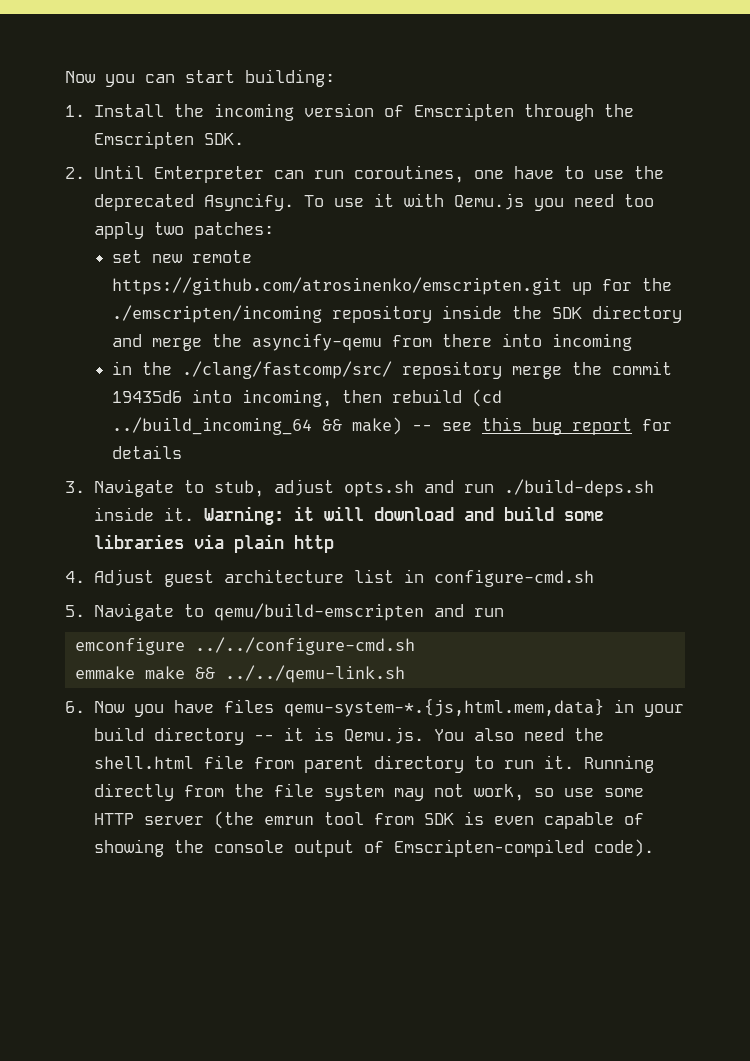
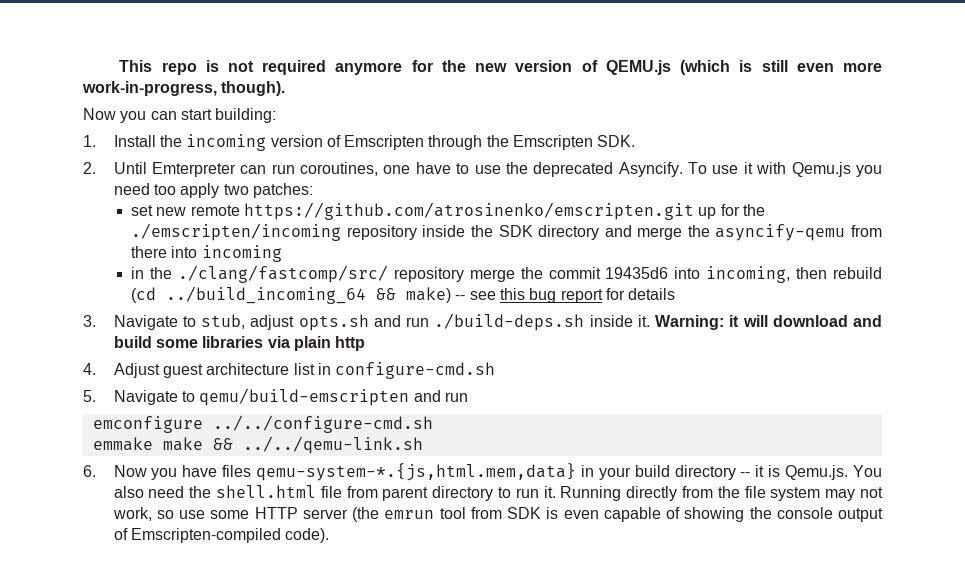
(65, 77) none -> [119,60,883,75] [82,81,286,96] This repo is not required anymore for the new version of QEMU.js (which is still even more work-in-progress, though). //

